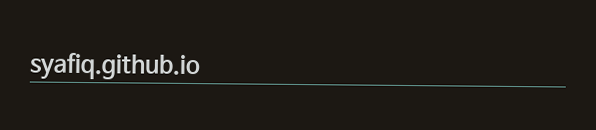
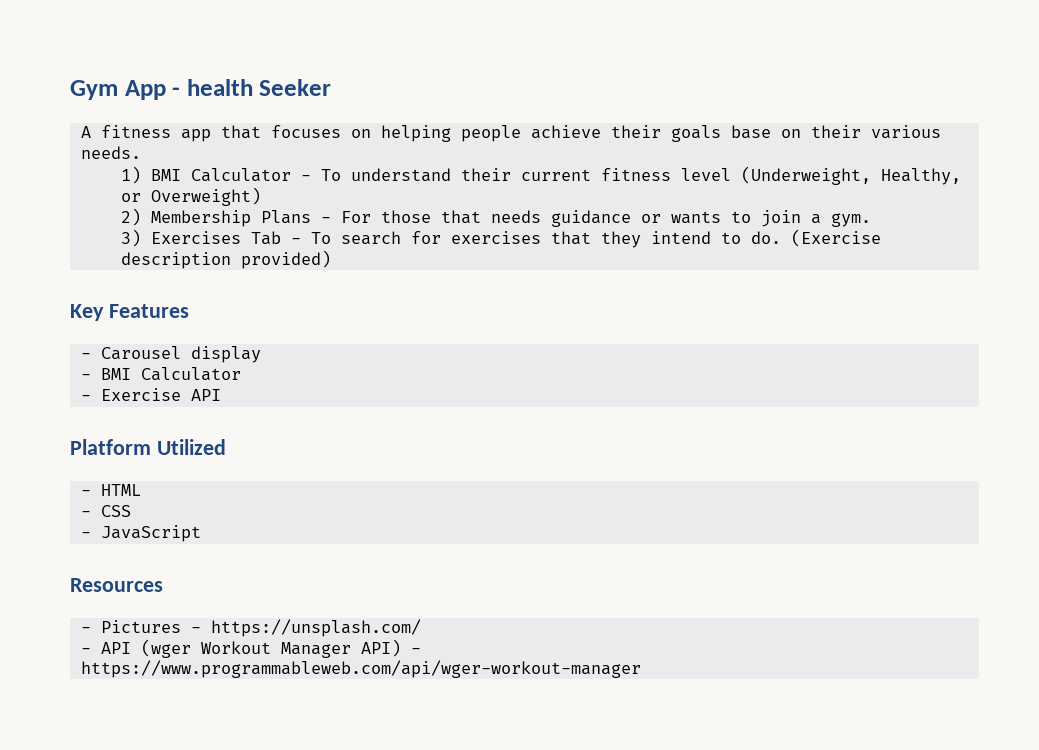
[29,52,201,82] syafiq.github.io -> [70,79,332,100] [80,125,941,142] [80,146,141,159] [120,166,961,185] [120,187,261,206] [120,208,871,227] [120,229,881,248] [120,250,331,269] [70,304,189,321] [80,346,261,363] [80,367,241,381] [80,388,221,401] [70,439,226,455] [80,484,141,496] [80,505,131,517] [80,525,201,542] [70,578,163,592] [80,619,421,637] [80,639,421,658] [80,660,641,678] Gym App - health Seeker // A fitness app that focuses on helping people achieve their goals base on their various needs. // 1) BMI Calculator - To understand their current fitness level (Underweight, Healthy, or Overweight) // 2) Membership Plans - For those that needs guidance or wants to join a gym. // 3) Exercises Tab - To search for exercises that they intend to do. (Exercise description provided) // Key Features // - Carousel display // - BMI Calculator // - Exercise API // Platform Utilized // - HTML // - CSS // - JavaScript // Resources // - Pictures - https://unsplash.com/ // - API (wger Workout Manager API) - https://www.programmableweb.com/api/wger-workout-manager

